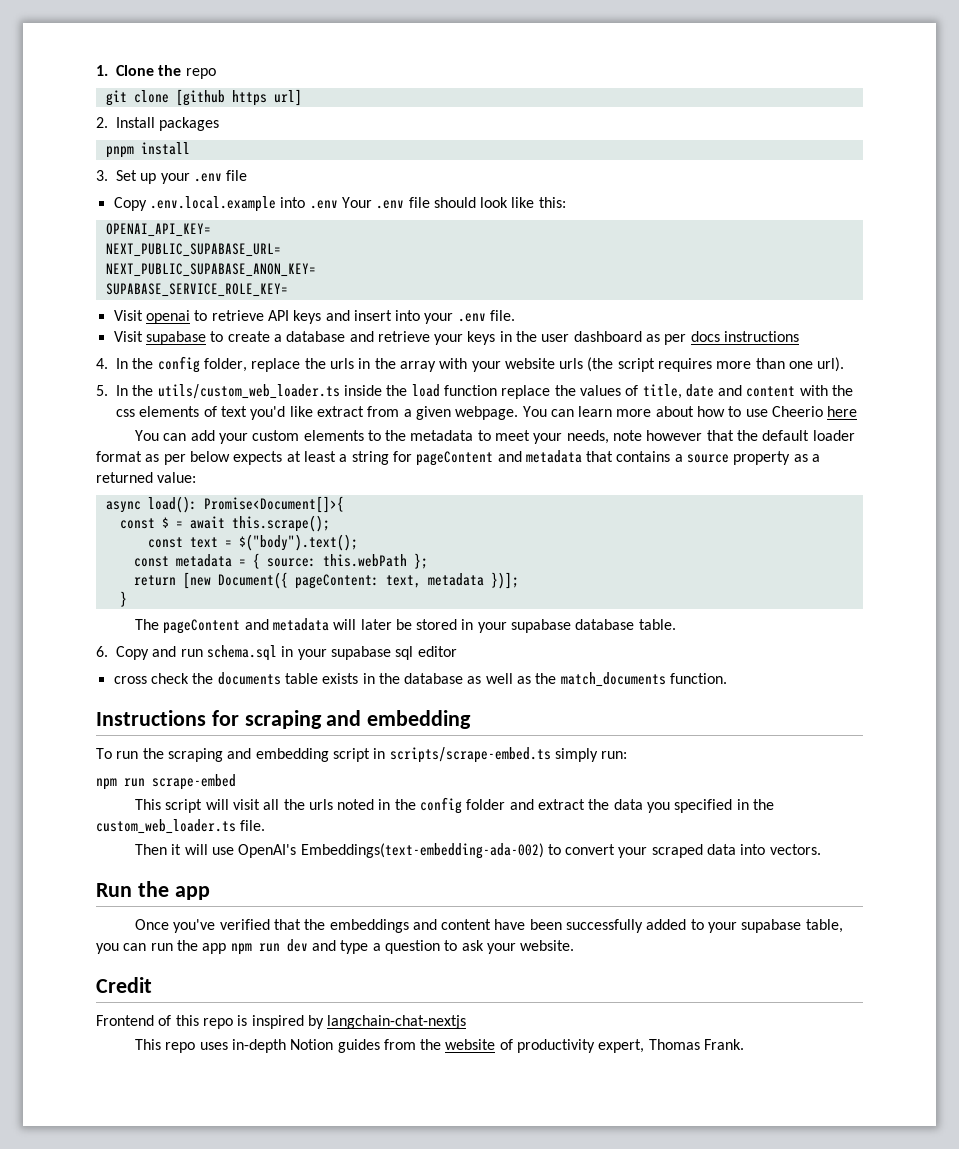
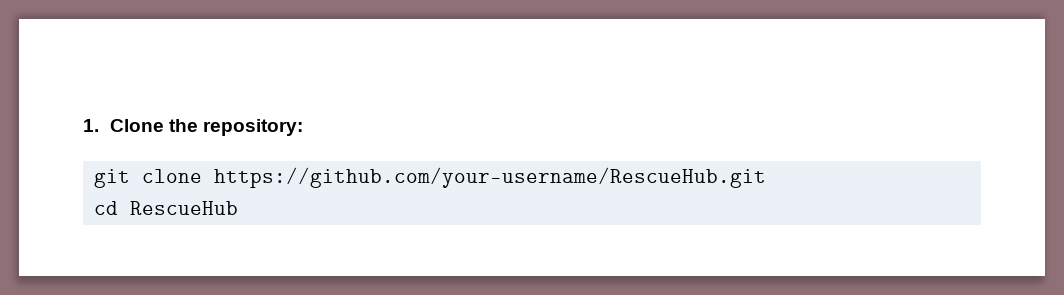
[185,68,216,79] repo -> [203,119,304,136] repository:
[175,89,302,106] [96,117,220,131] [105,142,190,158] [96,170,248,184] [113,196,566,212] [105,223,211,237] [105,243,281,257] [105,263,316,277] [105,283,288,297] [113,310,516,324] [113,331,800,345] [96,356,845,373] [96,384,854,399] [116,406,858,420] [134,430,855,444] [96,450,821,466] [96,472,197,483] [105,496,344,513] [119,515,330,532] [147,534,358,551] [133,553,428,569] [133,572,519,589] [119,591,127,607] [134,618,676,634] [96,645,457,661] [113,672,728,687] [96,710,472,729] [96,747,628,763] [96,774,236,790] [134,797,774,814] [96,819,266,834] [134,843,821,859] [96,881,210,900] [134,919,843,933] [96,939,575,955] [96,977,152,993] [96,1015,467,1029] [134,1039,745,1053] [github https url] // 2. Install packages // pnpm install // 3. Set up your .env file // Copy .env.local.example into .env Your .env file should look like this: // OPENAI_API_KEY= // NEXT_PUBLIC_SUPABASE_URL= // NEXT_PUBLIC_SUPABASE_ANON_KEY= // SUPABASE_SERVICE_ROLE_KEY= // Visit openai to retrieve API keys and insert into your .env file. // Visit supabase to create a database and retrieve your keys in the user dashboard as per docs instructions // 4. In the config folder, replace the urls in the array with your website urls (the script requires more than one url). // 5. In the utils/custom_web_loader.ts inside the load function replace the values of title, date and content with the css elements of text you'd like extract from a given webpage. You can learn more about how to use Cheerio here // You can add your custom elements to the metadata to meet your needs, note however that the default loader format as per below expects at least a string for pageContent and metadata that contains a source property as a returned value: // async load(): Promise<Document[]>{ // const $ = await this.scrape(); // const text = $("body").text(); // const metadata = { source: this.webPath }; // return [new Document({ pageContent: text, metadata })]; // } // The pageContent and metadata will later be stored in your supabase database table. // 6. Copy and run schema.sql in your supabase sql editor // cross check the documents table exists in the database as well as the match_documents function. // Instructions for scraping and embedding // To run the scraping and embedding script in scripts/scrape-embed.ts simply run: // npm run scrape-embed // This script will visit all the urls noted in the config folder and extract the data you specified in the custom_web_loader.ts file. // Then it will use OpenAI's Embeddings(text-embedding-ada-002) to convert your scraped data into vectors. // Run the app // Once you've verified that the embeddings and content have been successfully added to your supabase table, you can run the app npm run dev and type a question to ask your website. // Credit // Frontend of this repo is inspired by langchain-chat-nextjs // This repo uses in-depth Notion guides from the website of productivity expert, Thomas Frank. -> [214,167,767,188] [94,201,239,215] https://github.com/your-username/RescueHub.git // cd RescueHub

